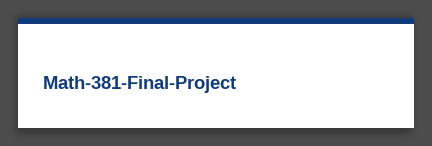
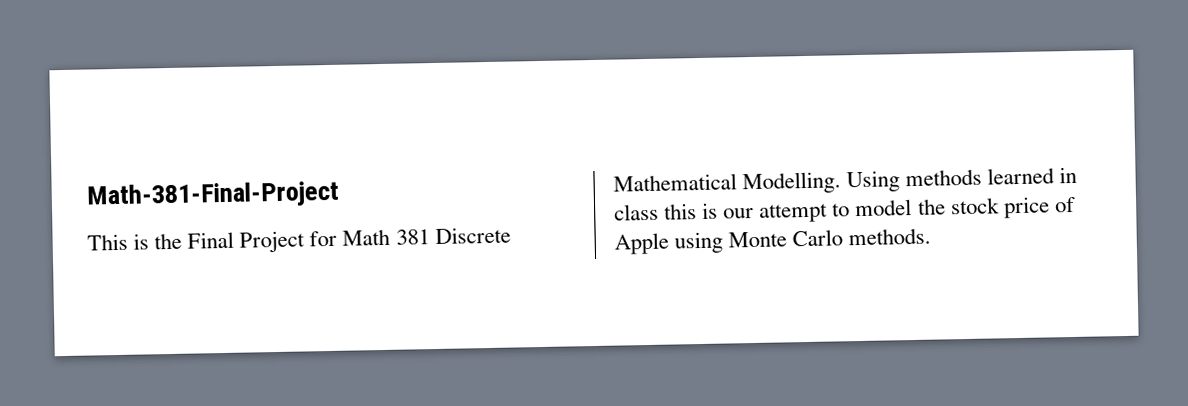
(236, 84) none -> [87,226,511,253] [613,166,1078,195] [614,196,1076,223] [614,227,932,255] // This is the Final Project for Math 381 Discrete Mathematical Modelling. Using methods learned in class this is our attempt to model the stock price of Apple using Monte Carlo methods.

